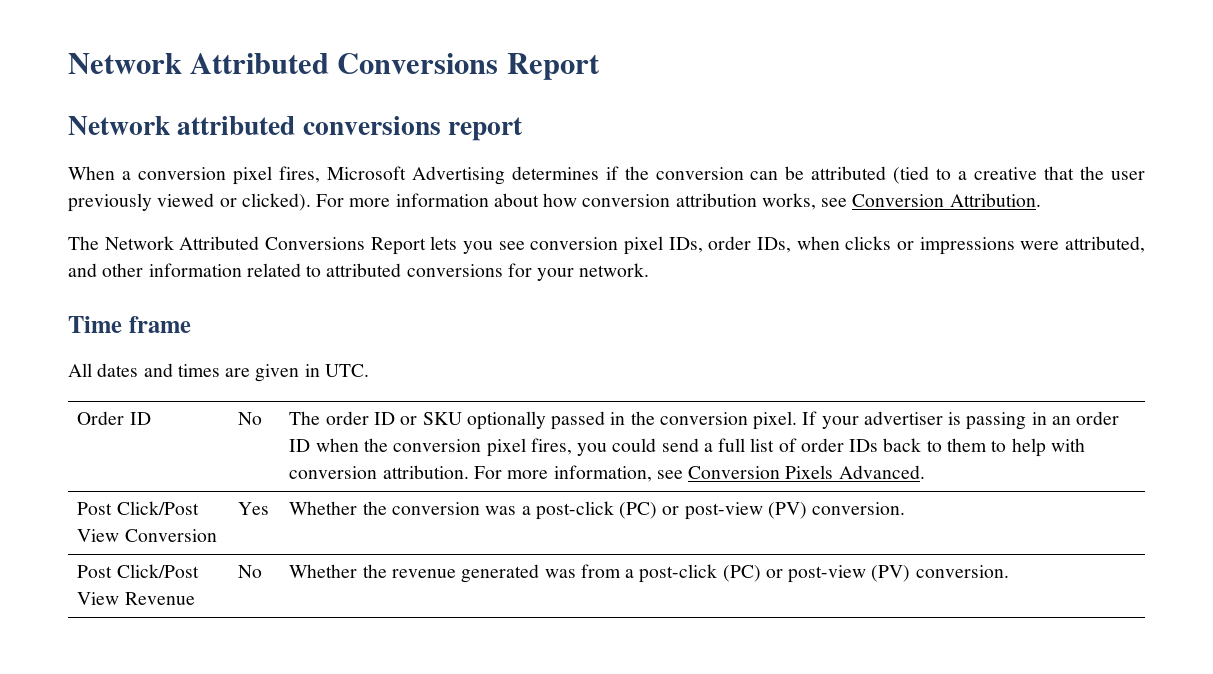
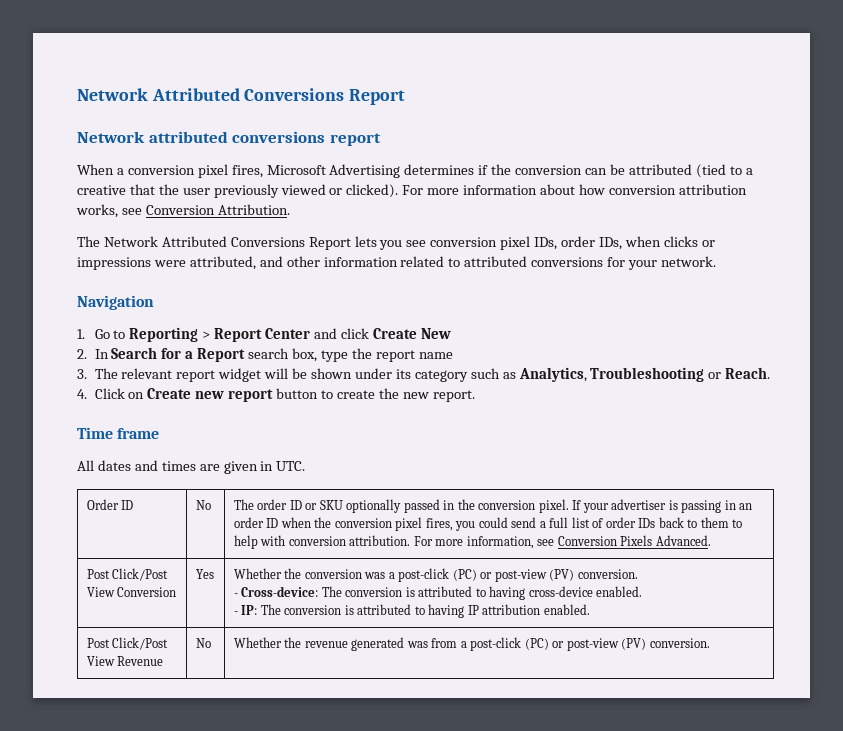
(650, 270) none -> [77,295,154,310] [77,327,451,342] [77,347,453,362] [77,367,771,382] [77,388,475,402] // Navigation // 1. Go to Reporting > Report Center and click Create New // 2. In Search for a Report search box, type the report name // 3. The relevant report widget will be shown under its category such as Analytics, Troubleshooting or Reach. // 4. Click on Create new report button to create the new report.
(906, 508) none -> [233,586,643,600] [233,604,590,618] // - Cross-device: The conversion is attributed to having cross-device enabled. // - IP: The conversion is attributed to having IP attribution enabled.

